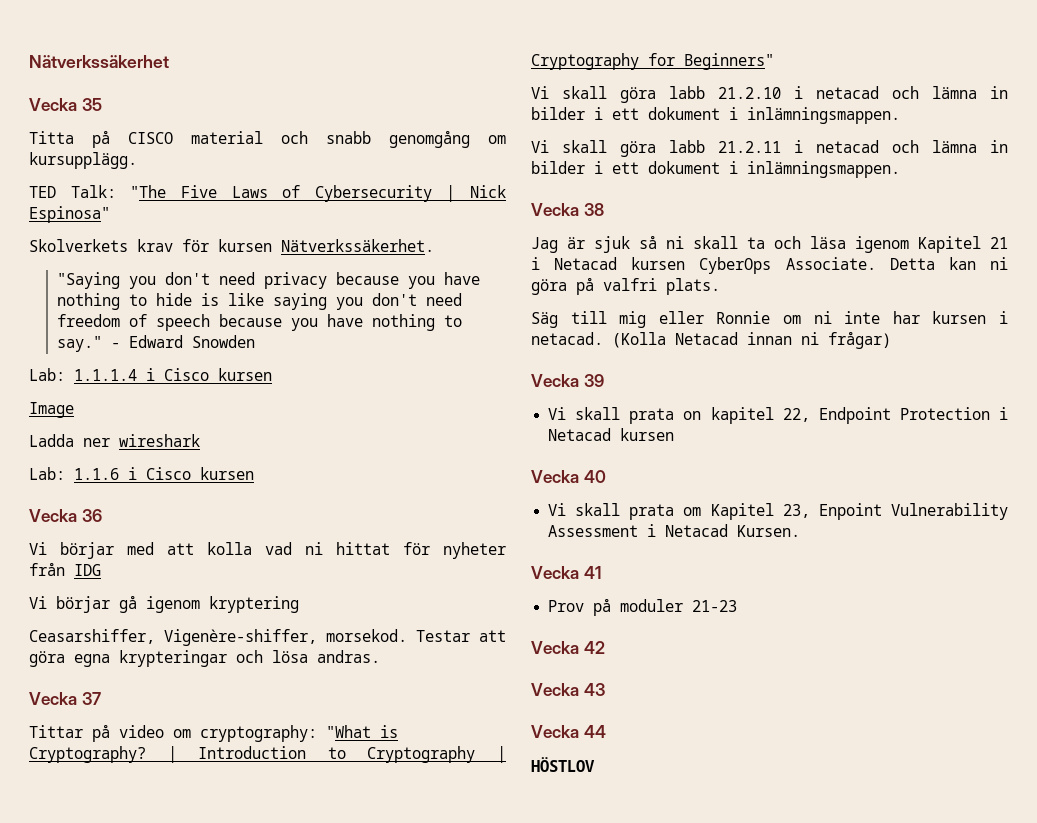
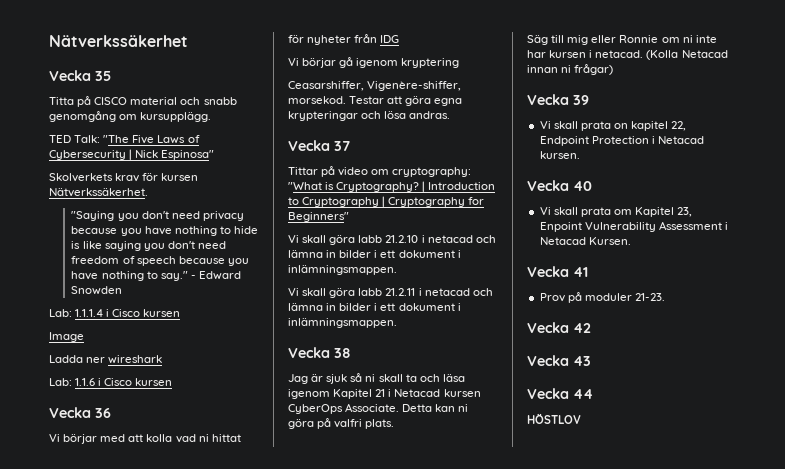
[620,428,675,441] kursen -> [539,151,580,159] kursen.
[692,600,738,612] 21-23 -> [634,293,665,301] 21-23.

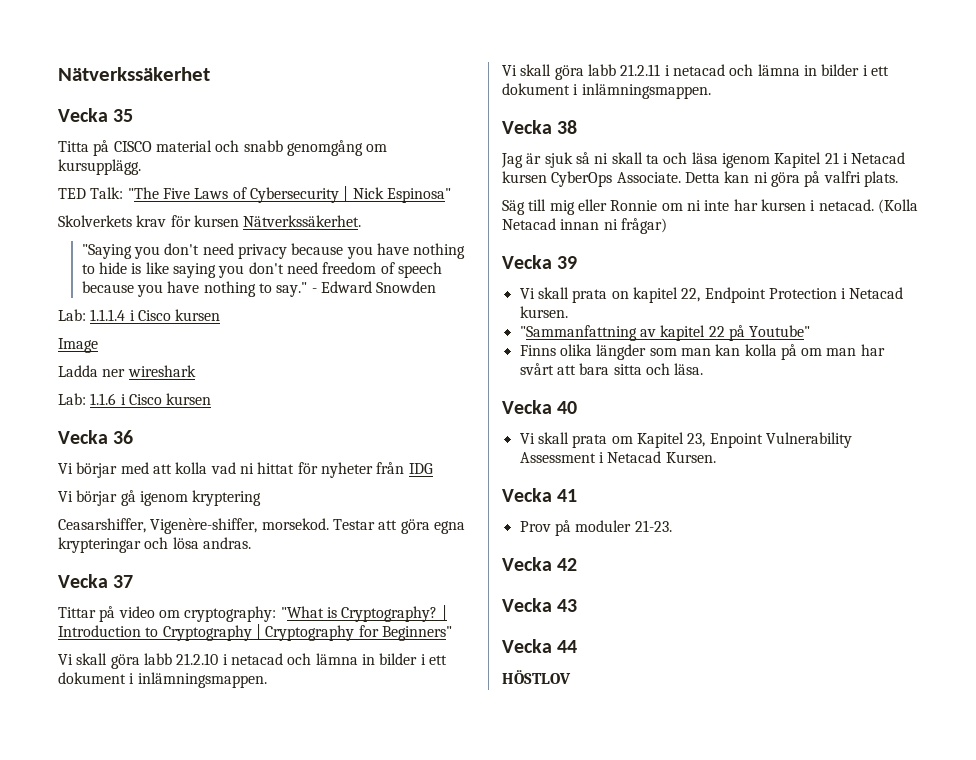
(580, 155) none -> [519,325,811,341] [519,344,885,360] [519,363,704,375] // "Sammanfattning av kapitel 22 på Youtube" // Finns olika längder som man kan kolla på om man har svårt att bara sitta och läsa.

